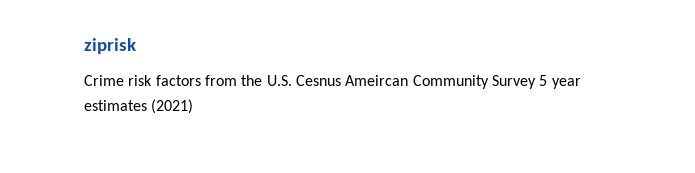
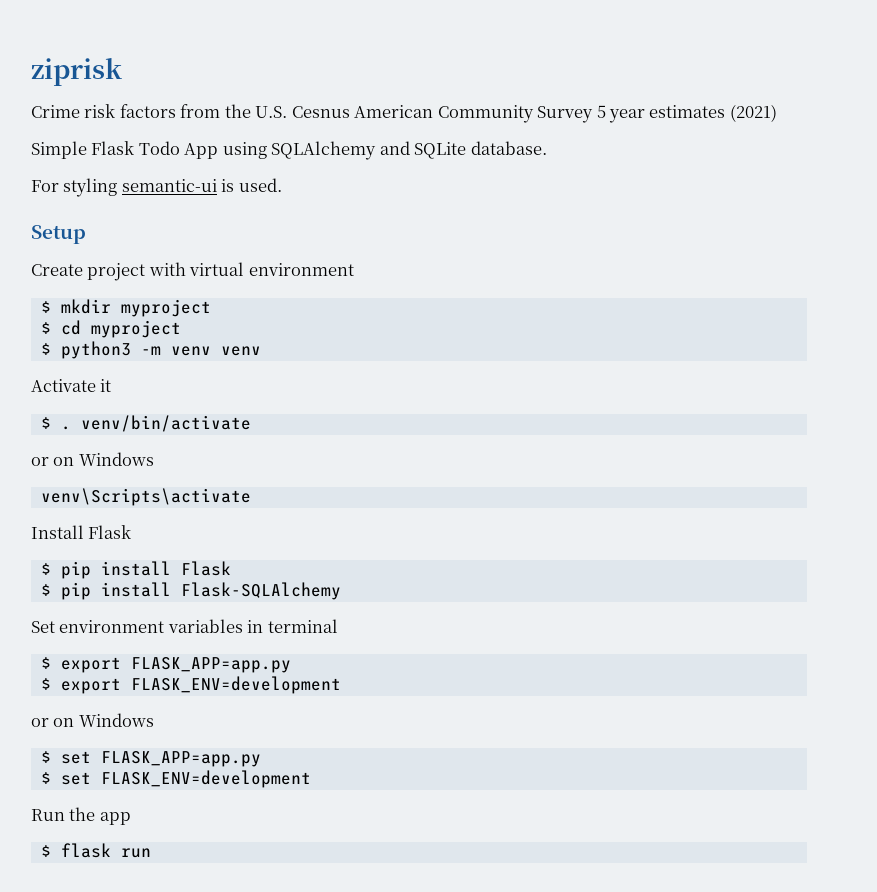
[345,75,409,86] Ameircan -> [354,105,434,118] American
(194, 106) none -> [31,141,547,160] [31,178,282,197] [31,225,86,244] [31,262,354,281] [40,299,211,317] [40,320,181,338] [40,341,261,359] [31,379,112,392] [40,415,251,432] [31,452,154,466] [40,488,251,506] [31,525,132,539] [40,561,231,579] [40,582,341,600] [31,619,338,633] [40,657,291,673] [40,676,341,694] [31,713,154,727] [40,751,261,767] [40,770,311,788] [31,807,131,825] [40,843,151,858] // Simple Flask Todo App using SQLAlchemy and SQLite database. // For styling semantic-ui is used. // Setup // Create project with virtual environment // $ mkdir myproject // $ cd myproject // $ python3 -m venv venv // Activate it // $ . venv/bin/activate // or on Windows // venv\Scripts\activate // Install Flask // $ pip install Flask // $ pip install Flask-SQLAlchemy // Set environment variables in terminal // $ export FLASK_APP=app.py // $ export FLASK_ENV=development // or on Windows // $ set FLASK_APP=app.py // $ set FLASK_ENV=development // Run the app // $ flask run

